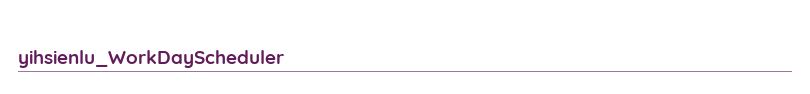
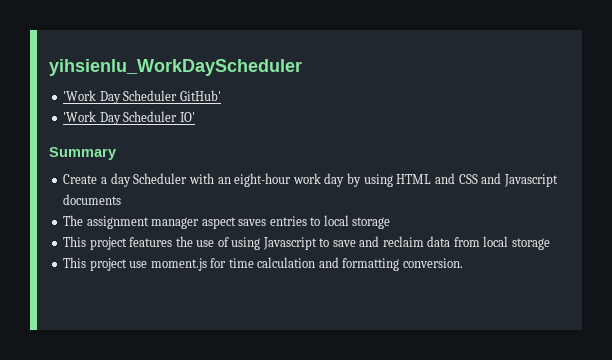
(284, 59) none -> [63,90,221,104] [63,111,195,125] [49,147,116,160] [63,173,558,187] [63,194,122,205] [63,215,391,229] [63,236,550,250] [63,257,463,271] // 'Work Day Scheduler GitHub' // 'Work Day Scheduler IO' // Summary // Create a day Scheduler with an eight-hour work day by using HTML and CSS and Javascript documents // The assignment manager aspect saves entries to local storage // This project features the use of using Javascript to save and reclaim data from local storage // This project use moment.js for time calculation and formatting conversion.

